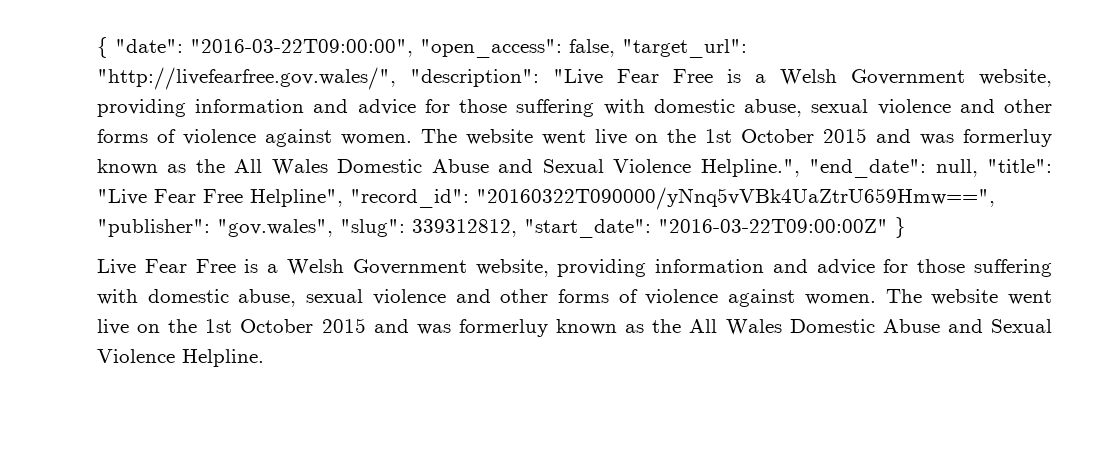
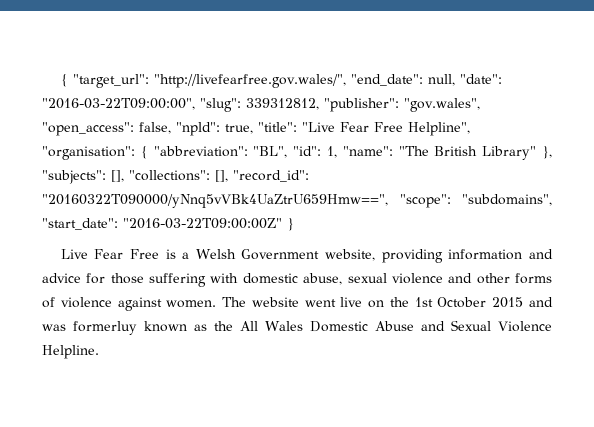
[97,37,747,58] [97,67,1052,90] [97,99,1053,117] [97,128,1052,147] [97,159,978,178] { "date": "2016-03-22T09:00:00", "open_access": false, "target_url": "http://livefearfree.gov.wales/", "description": "Live Fear Free is a Welsh Government website, providing information and advice for those suffering with domestic abuse, sexual violence and other forms of violence against women. The website went live on the 1st October 2015 and was formerluy known as the All Wales Domestic Abuse and Sexual Violence Helpline.", "end_date": null, -> [60,74,502,88] [42,98,480,112] [42,122,253,136] { "target_url": "http://livefearfree.gov.wales/", "end_date": null, "date": "2016-03-22T09:00:00", "slug": 339312812, "publisher": "gov.wales", "open_access": false, "npld": true,
[350,187,995,210] [97,219,517,237] "record_id": "20160322T090000/yNnq5vVBk4UaZtrU659Hmw==", "publisher": "gov.wales", "slug": 339312812, -> [42,146,553,160] [42,170,309,184] [42,194,552,208] "organisation": { "abbreviation": "BL", "id": 1, "name": "The British Library" }, "subjects": [], "collections": [], "record_id": "20160322T090000/yNnq5vVBk4UaZtrU659Hmw==", "scope": "subdomains",

